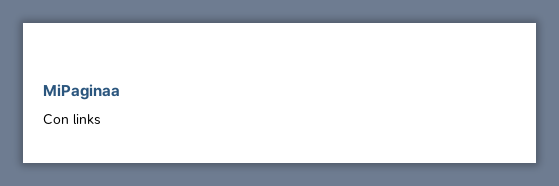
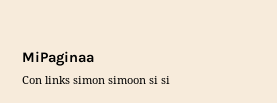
(101, 119) none -> [73,76,170,84] simon simoon si si

